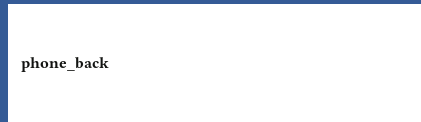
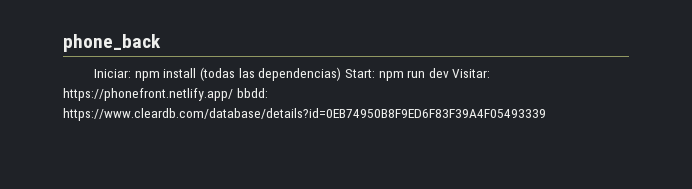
(109, 64) none -> [94,67,491,81] [63,88,268,101] [63,108,546,121] // Iniciar: npm install (todas las dependencias) Start: npm run dev Visitar: https://phonefront.netlify.app/ bbdd: https://www.cleardb.com/database/details?id=0EB74950B8F9ED6F83F39A4F05493339

